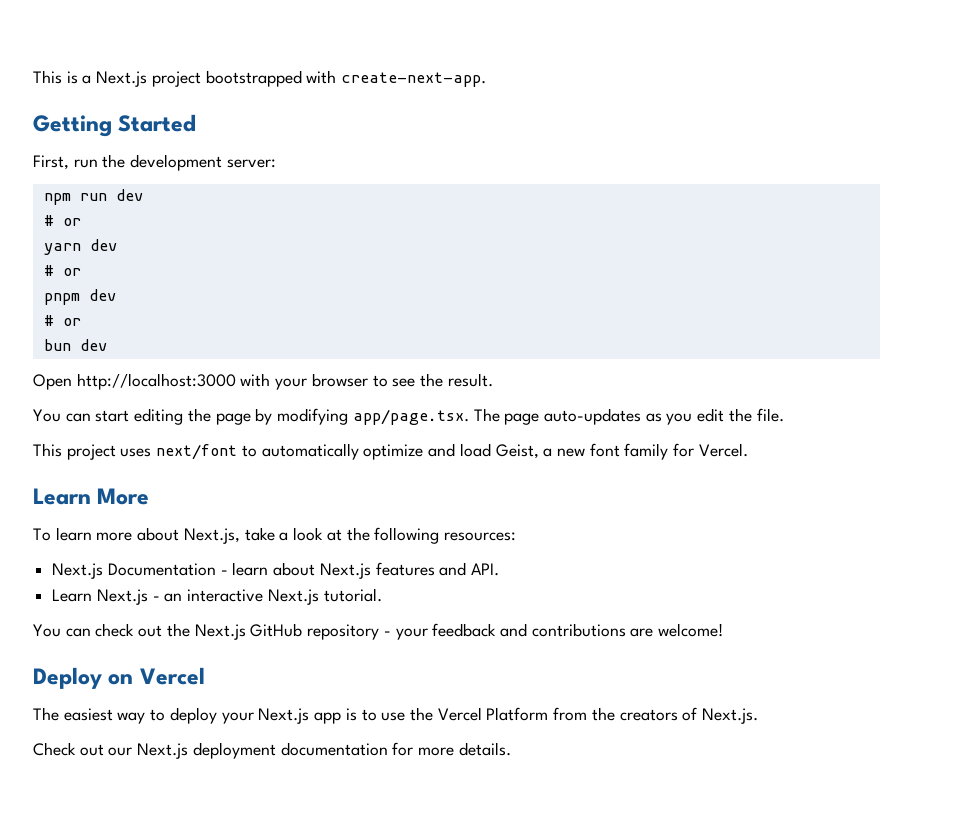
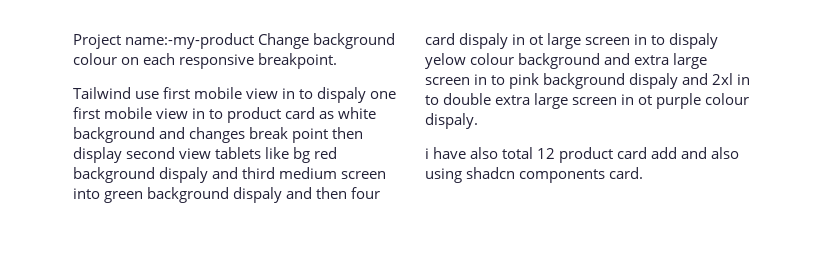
[33,70,487,87] [33,114,197,137] [33,154,276,171] [43,189,143,205] [43,215,81,226] [43,239,117,255] [43,265,81,276] [43,289,116,305] [43,315,81,326] [43,339,107,351] [33,373,493,390] [33,408,784,425] [33,443,748,460] [33,488,150,505] [33,527,516,544] [52,562,500,579] [52,588,382,605] [33,623,724,640] [33,667,205,689] [33,707,759,724] [33,742,511,759] This is a Next.js project bootstrapped with create-next-app. // Getting Started // First, run the development server: // npm run dev // # or // yarn dev // # or // pnpm dev // # or // bun dev // Open http://localhost:3000 with your browser to see the result. // You can start editing the page by modifying app/page.tsx. The page auto-updates as you edit the file. // This project uses next/font to automatically optimize and load Geist, a new font family for Vercel. // Learn More // To learn more about Next.js, take a look at the following resources: // Next.js Documentation - learn about Next.js features and API. // Learn Next.js - an interactive Next.js tutorial. // You can check out the Next.js GitHub repository - your feedback and contributions are welcome! // Deploy on Vercel // The easiest way to deploy your Next.js app is to use the Vercel Platform from the creators of Next.js. // Check out our Next.js deployment documentation for more details. -> [73,33,396,49] [73,53,338,69] [73,87,397,103] [73,107,377,123] [73,127,364,143] [73,147,338,163] [73,167,387,183] [73,187,381,203] [425,33,719,49] [425,53,708,69] [425,73,751,89] [425,93,750,109] [425,113,478,129] [425,147,740,163] [425,167,644,183] Project name:-my-product Change background colour on each responsive breakpoint. // Tailwind use first mobile view in to dispaly one first mobile view in to product card as white background and changes break point then display second view tablets like bg red background dispaly and third medium screen into green background dispaly and then four card dispaly in ot large screen in to dispaly yelow colour background and extra large screen in to pink background dispaly and 2xl in to double extra large screen in ot purple colour dispaly. // i have also total 12 product card add and also using shadcn components card.

